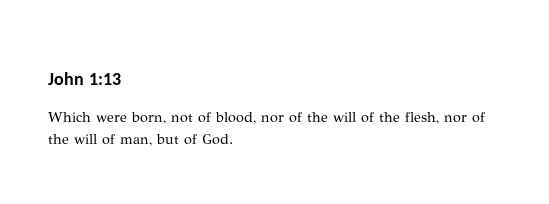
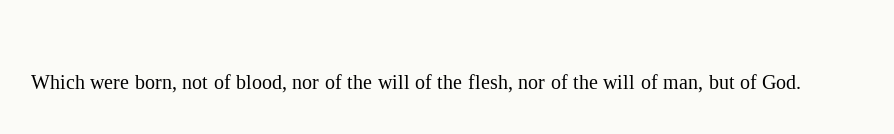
[48,72,121,85] John 1:13 // -> (31, 82) none

